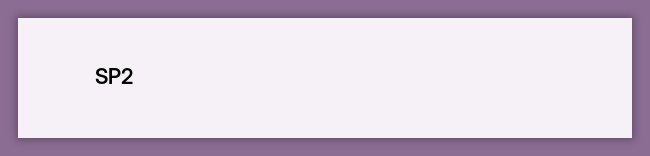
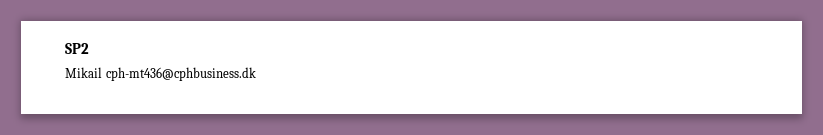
(133, 76) none -> [65,67,256,81] // Mikail cph-mt436@cphbusiness.dk

